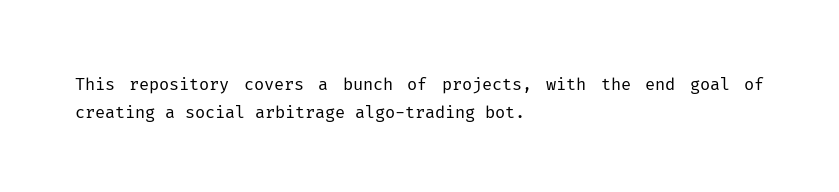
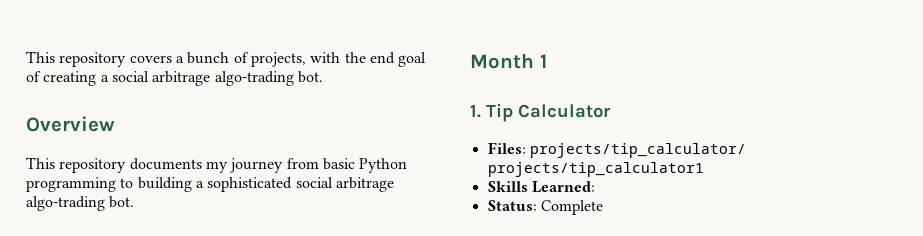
(525, 111) none -> [26,116,115,132] [26,157,408,173] [26,177,394,192] [26,196,135,211] [470,53,547,69] [470,103,611,122] [487,142,746,158] [487,162,704,177] [487,181,595,193] [487,200,603,215] // Overview // This repository documents my journey from basic Python programming to building a sophisticated social arbitrage algo-trading bot. // Month 1 // 1. Tip Calculator // Files: projects/tip_calculator/ projects/tip_calculator1 // Skills Learned: // Status: Complete

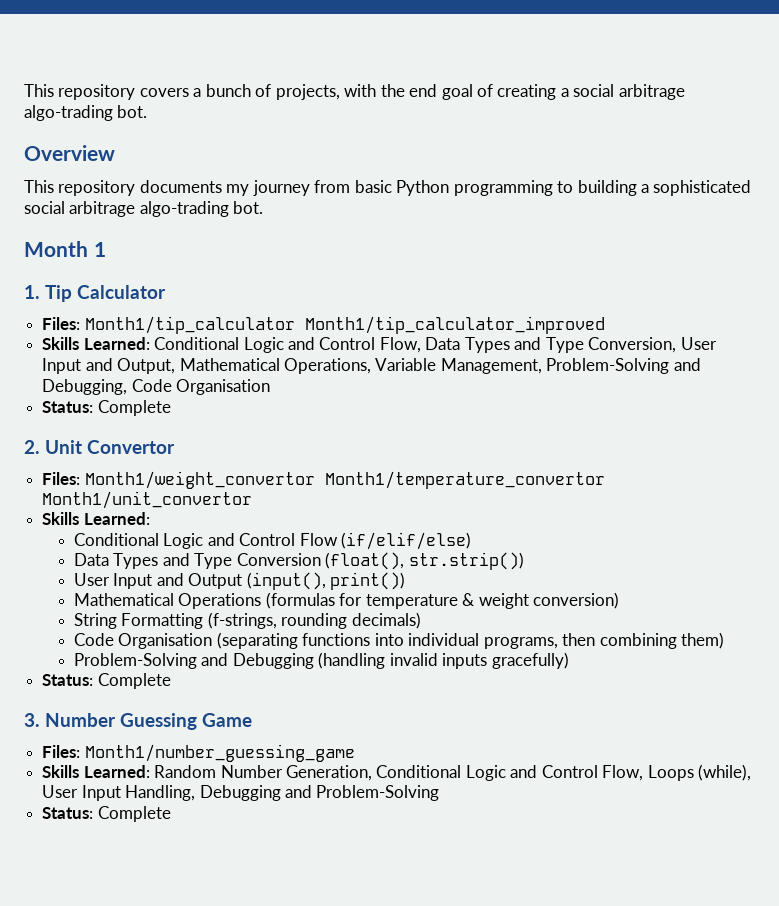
[529,143,746,158] [487,162,704,177] [487,181,595,193] projects/tip_calculator/ projects/tip_calculator1 // Skills Learned: -> [84,316,605,334] [42,337,717,353] [42,358,701,374] [42,379,271,395] [42,400,171,416] [24,440,175,454] [42,471,605,489] [42,491,253,509] [42,512,150,525] [73,532,472,550] [73,552,524,570] [73,572,406,590] [73,592,620,609] [73,612,421,629] [73,632,724,649] [73,652,569,669] [42,673,171,689] [24,713,252,730] [42,744,355,762] [42,764,752,781] [42,785,440,801] Month1/tip_calculator Month1/tip_calculator_improved // Skills Learned: Conditional Logic and Control Flow, Data Types and Type Conversion, User Input and Output, Mathematical Operations, Variable Management, Problem-Solving and Debugging, Code Organisation // Status: Complete // 2. Unit Convertor // Files: Month1/weight_convertor Month1/temperature_convertor Month1/unit_convertor // Skills Learned: // Conditional Logic and Control Flow (if/elif/else) // Data Types and Type Conversion (float(), str.strip()) // User Input and Output (input(), print()) // Mathematical Operations (formulas for temperature & weight conversion) // String Formatting (f-strings, rounding decimals) // Code Organisation (separating functions into individual programs, then combining them) // Problem-Solving and Debugging (handling invalid inputs gracefully) // Status: Complete // 3. Number Guessing Game // Files: Month1/number_guessing_game // Skills Learned: Random Number Generation, Conditional Logic and Control Flow, Loops (while), User Input Handling, Debugging and Problem-Solving

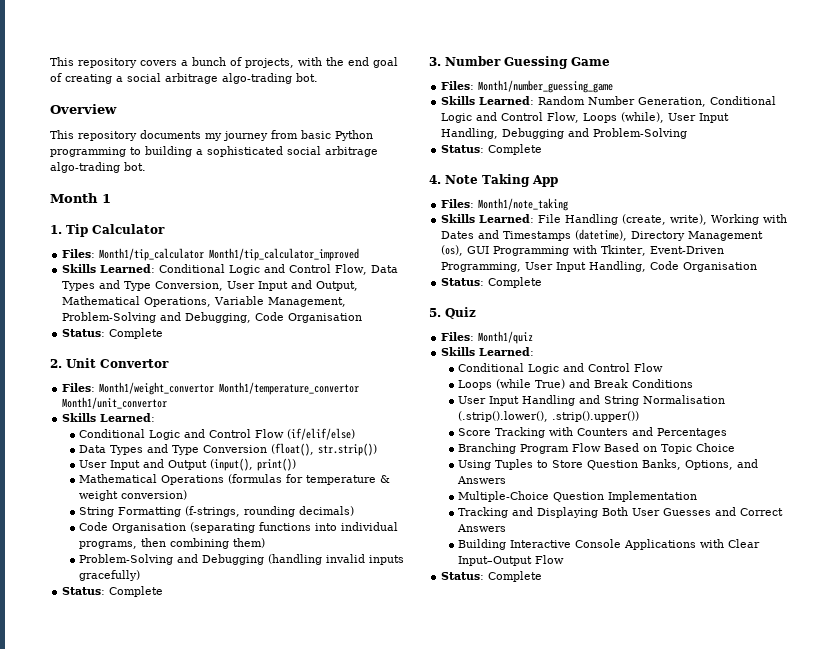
(171, 814) none -> [429,174,558,187] [441,198,569,211] [441,214,788,225] [441,229,764,241] [441,245,725,256] [441,261,758,272] [441,277,543,288] [429,307,476,319] [441,331,534,344] [441,347,535,356] [458,363,664,374] [458,379,694,390] [458,395,726,406] [458,411,640,422] [458,427,728,438] [458,443,736,454] [458,459,759,470] [457,476,507,484] [458,491,698,502] [458,507,784,518] [457,524,507,532] [458,539,761,550] [458,555,565,566] [441,571,543,582] // 4. Note Taking App // Files: Month1/note_taking // Skills Learned: File Handling (create, write), Working with Dates and Timestamps (datetime), Directory Management (os), GUI Programming with Tkinter, Event-Driven Programming, User Input Handling, Code Organisation // Status: Complete // 5. Quiz // Files: Month1/quiz // Skills Learned: // Conditional Logic and Control Flow // Loops (while True) and Break Conditions // User Input Handling and String Normalisation (.strip().lower(), .strip().upper()) // Score Tracking with Counters and Percentages // Branching Program Flow Based on Topic Choice // Using Tuples to Store Question Banks, Options, and Answers // Multiple-Choice Question Implementation // Tracking and Displaying Both User Guesses and Correct Answers // Building Interactive Console Applications with Clear Input–Output Flow // Status: Complete

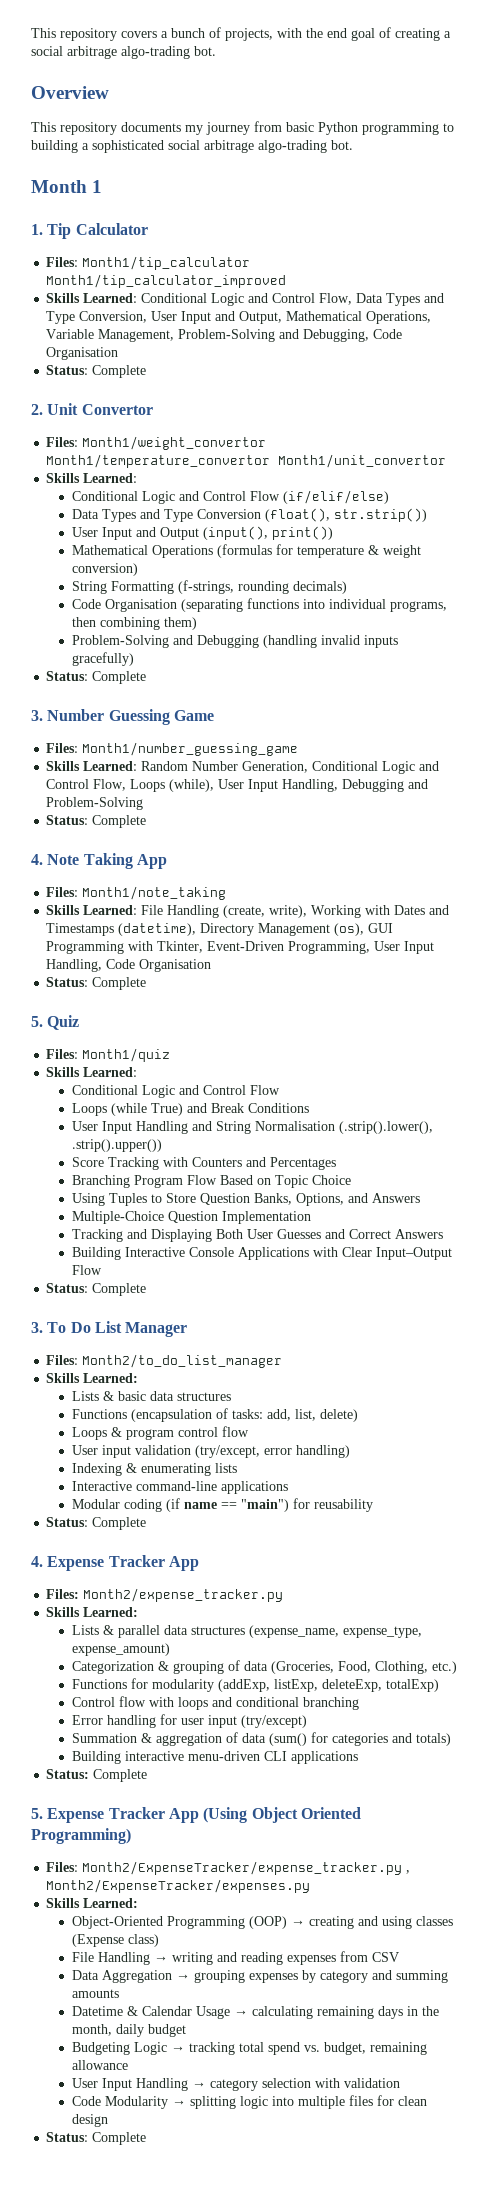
(543, 576) none -> [31,1321,188,1337] [46,1354,283,1368] [46,1373,139,1383] [71,1391,231,1401] [71,1408,358,1422] [71,1426,249,1440] [71,1445,350,1458] [71,1463,237,1476] [71,1481,288,1494] [71,1498,373,1512] [46,1517,147,1530] [31,1555,199,1571] [46,1588,284,1602] [46,1607,139,1617] [71,1625,422,1638] [71,1643,170,1656] [71,1660,457,1674] [71,1678,439,1692] [71,1696,359,1710] [71,1714,307,1728] [71,1732,451,1746] [71,1751,358,1764] [46,1769,148,1782] [31,1807,361,1823] [31,1828,131,1844] [46,1861,411,1875] [46,1879,311,1893] [46,1898,139,1908] [71,1916,453,1929] [71,1934,159,1947] [71,1951,399,1965] [71,1970,448,1983] [71,1989,119,1998] [71,2006,439,2019] [71,2024,186,2037] [71,2042,427,2055] [71,2060,128,2070] [71,2078,400,2091] [71,2095,427,2109] [71,2114,108,2127] [46,2132,147,2145] // 3. To Do List Manager // Files: Month2/to_do_list_manager // Skills Learned: // Lists & basic data structures // Functions (encapsulation of tasks: add, list, delete) // Loops & program control flow // User input validation (try/except, error handling) // Indexing & enumerating lists // Interactive command-line applications // Modular coding (if name == "main") for reusability // Status: Complete // 4. Expense Tracker App // Files: Month2/expense_tracker.py // Skills Learned: // Lists & parallel data structures (expense_name, expense_type, expense_amount) // Categorization & grouping of data (Groceries, Food, Clothing, etc.) // Functions for modularity (addExp, listExp, deleteExp, totalExp) // Control flow with loops and conditional branching // Error handling for user input (try/except) // Summation & aggregation of data (sum() for categories and totals) // Building interactive menu-driven CLI applications // Status: Complete // 5. Expense Tracker App (Using Object Oriented Programming) // Files: Month2/ExpenseTracker/expense_tracker.py , Month2/ExpenseTracker/expenses.py // Skills Learned: // Object-Oriented Programming (OOP) → creating and using classes (Expense class) // File Handling → writing and reading expenses from CSV // Data Aggregation → grouping expenses by category and summing amounts // Datetime & Calendar Usage → calculating remaining days in the month, daily budget // Budgeting Logic → tracking total spend vs. budget, remaining allowance // User Input Handling → category selection with validation // Code Modularity → splitting logic into multiple files for clean design // Status: Complete

